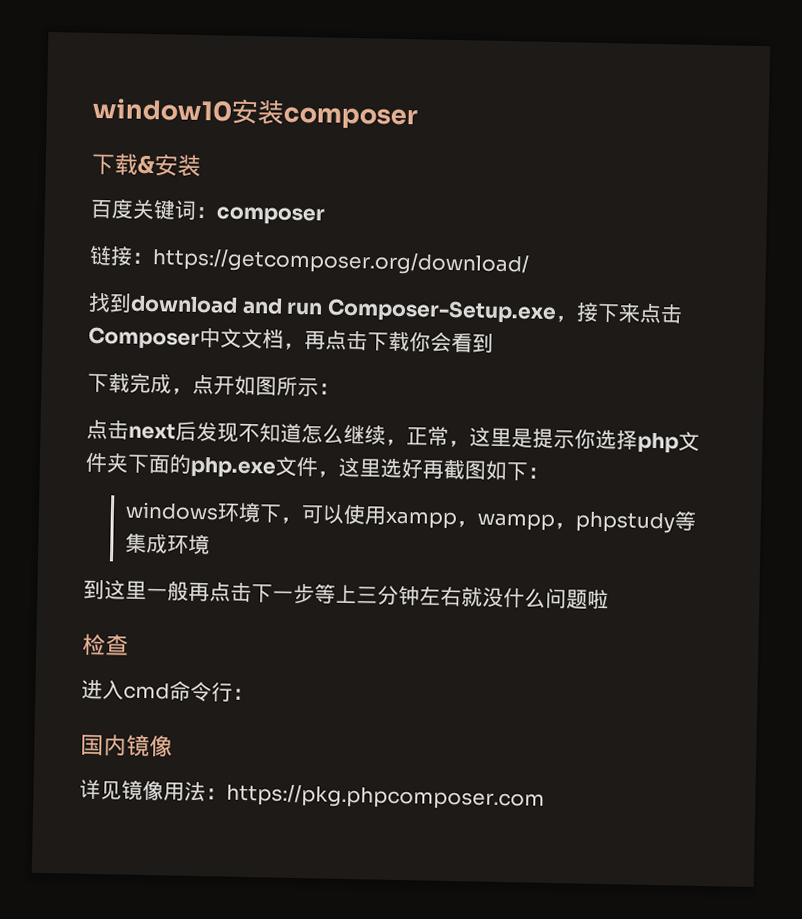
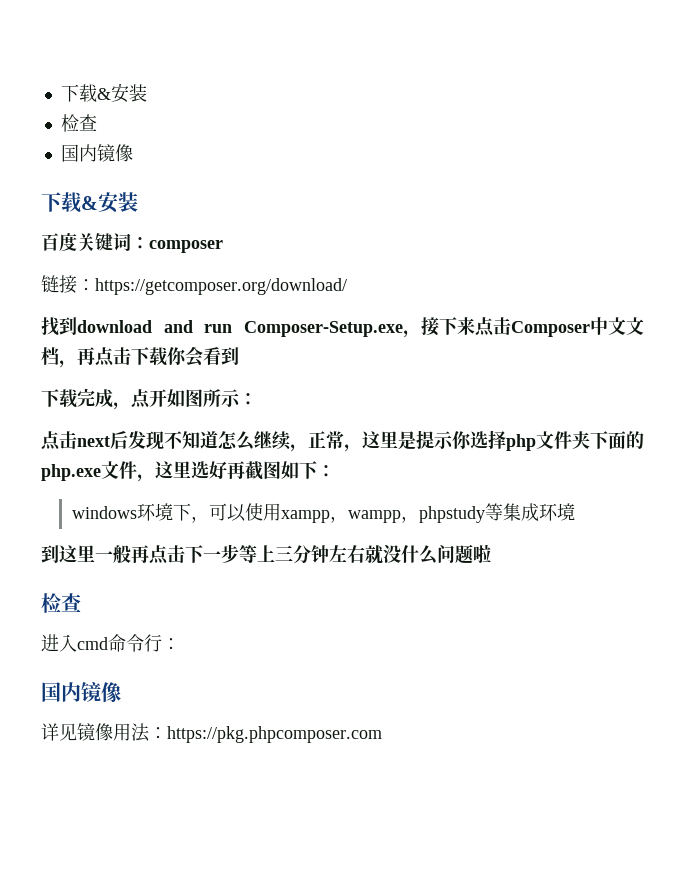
[92,97,418,131] window10安装composer -> [60,83,147,103] [60,114,97,132] [60,144,133,162] 下载&安装 // 检查 // 国内镜像

